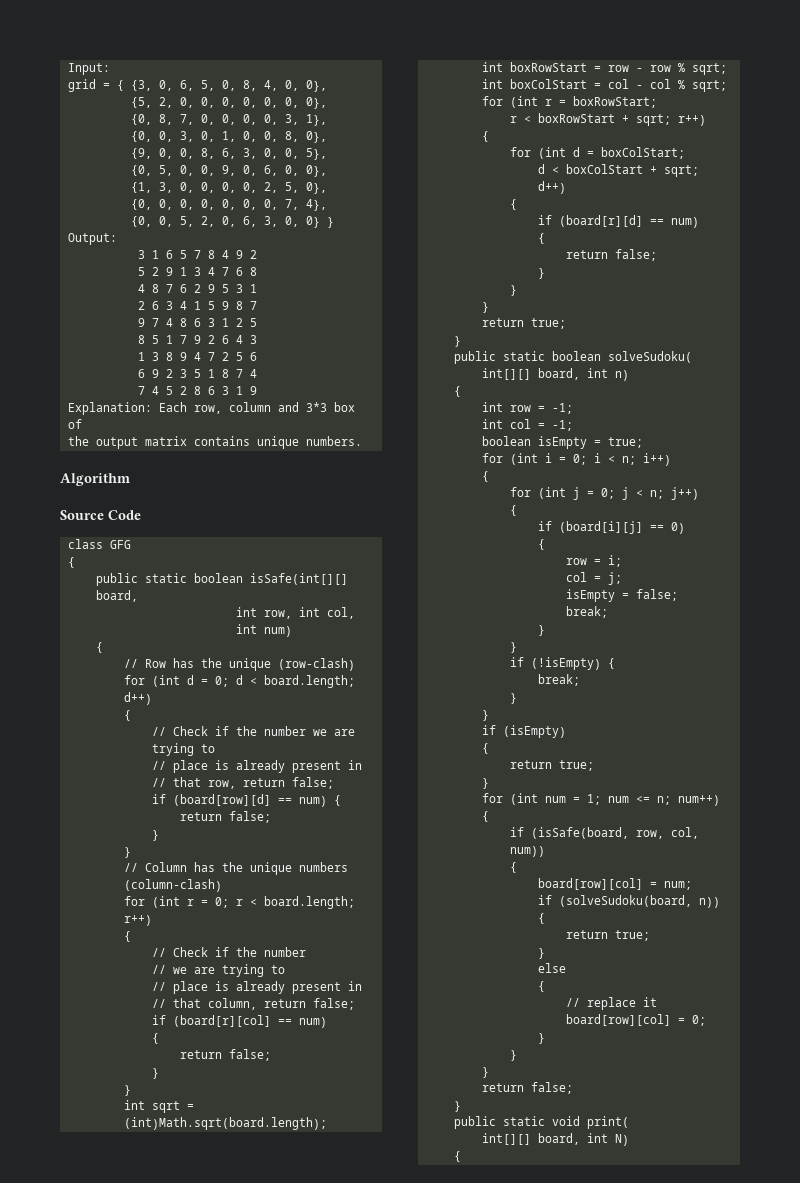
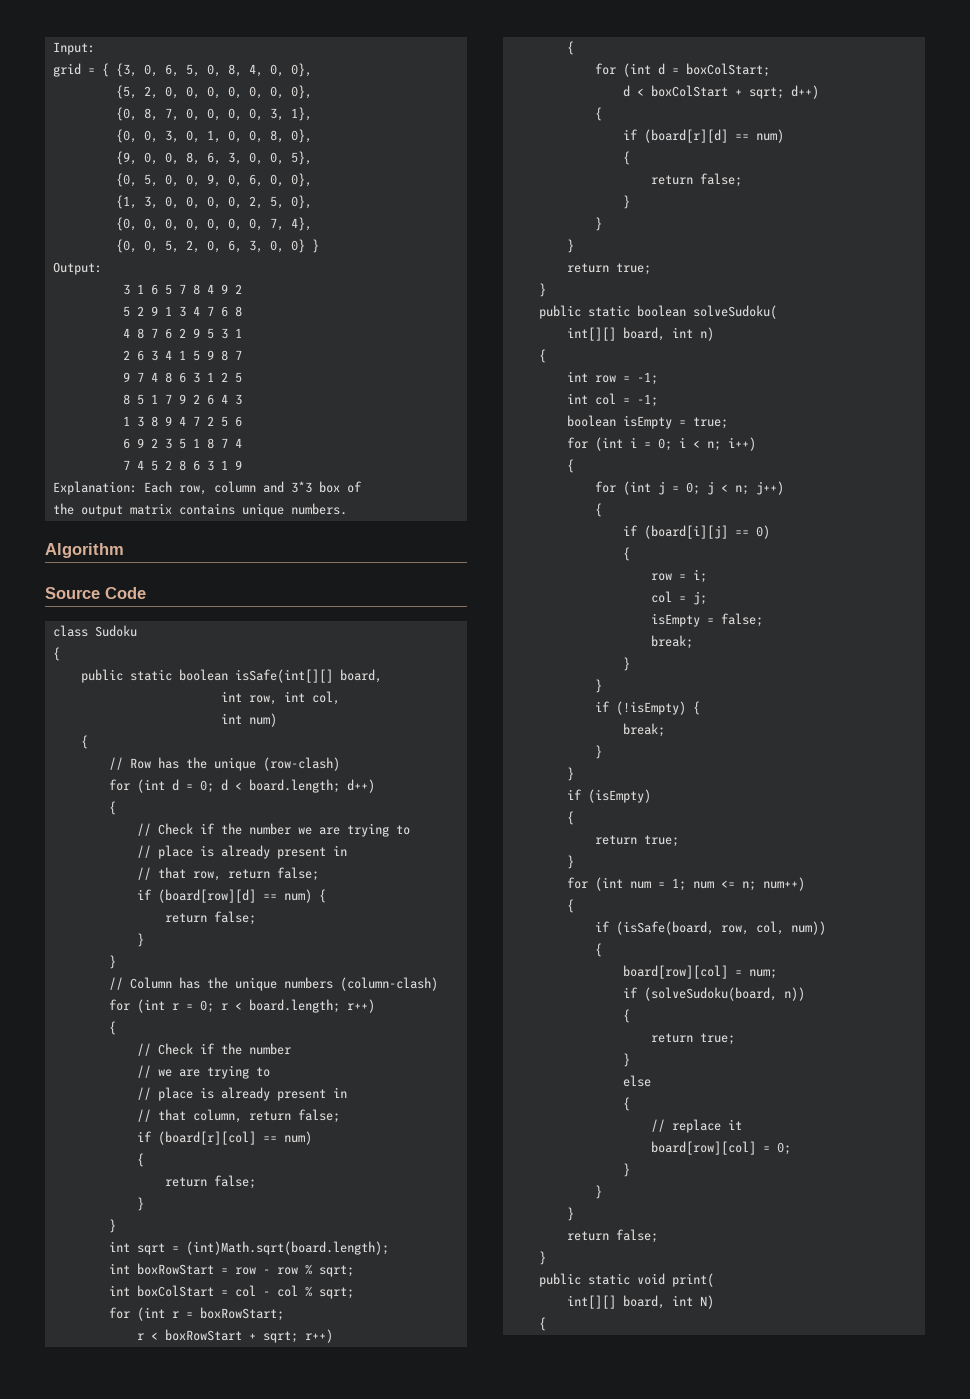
[109,540,131,549] GFG -> [94,625,137,637] Sudoku

